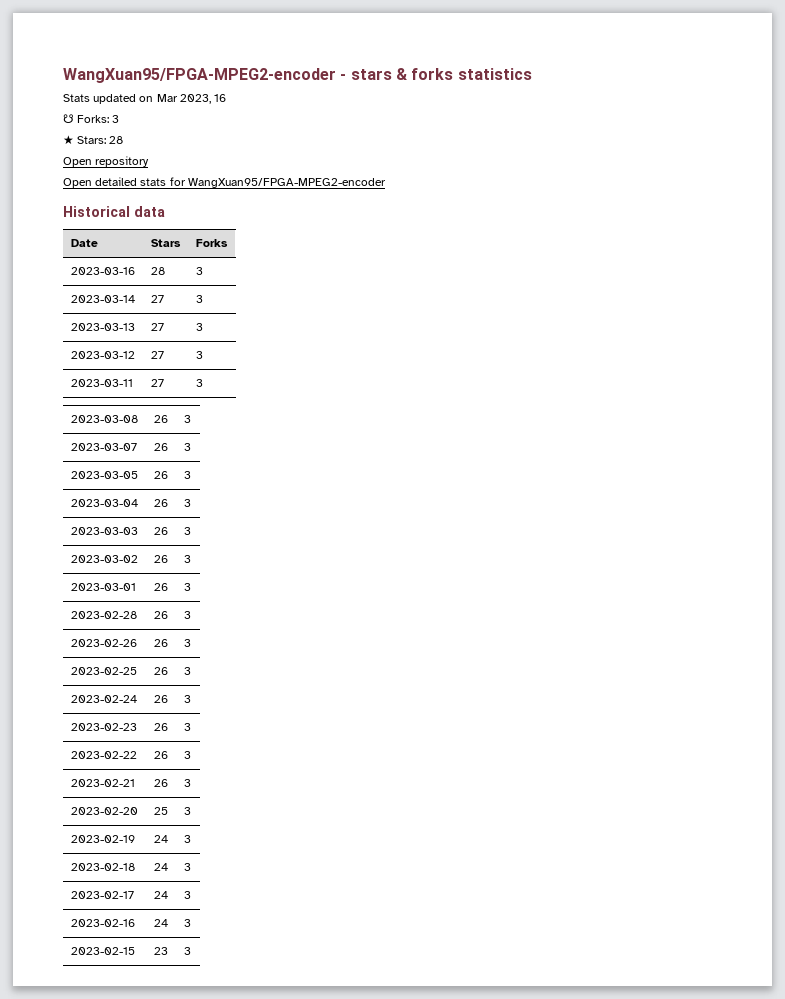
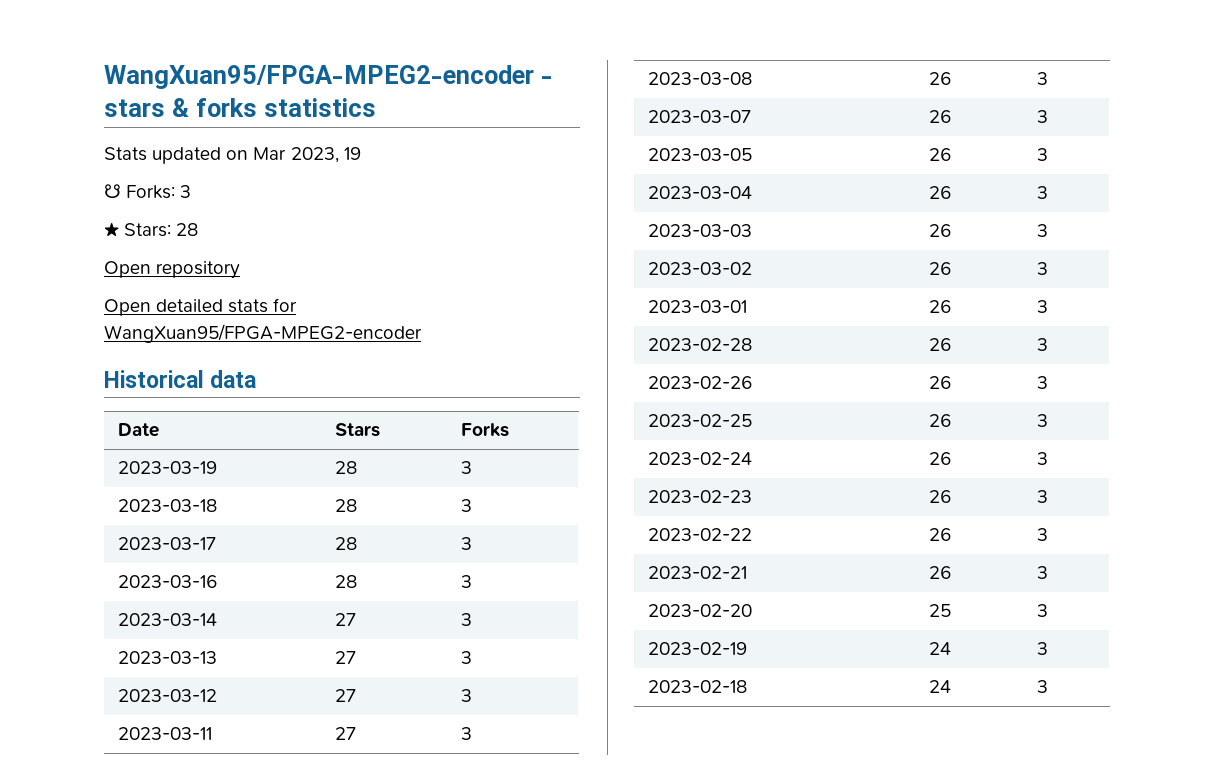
[214,94,227,102] 16 -> [343,147,361,160] 19
(228, 243) none -> [118,461,218,474] [335,461,358,474] [461,461,473,474] [118,499,218,512] [335,499,358,512] [461,499,473,512] [118,537,217,550] [335,537,358,550] [461,537,473,550] // 2023-03-19 | 28 | 3 // 2023-03-18 | 28 | 3 // 2023-03-17 | 28 | 3
[70,891,134,899] [153,891,168,899] [183,891,191,899] [70,919,135,927] [153,919,168,927] [183,919,191,927] [70,947,135,955] [153,947,168,955] [183,947,191,955] // 2023-02-17 | 24 | 3 // 2023-02-16 | 24 | 3 // 2023-02-15 | 23 | 3 -> (1049, 686) none

